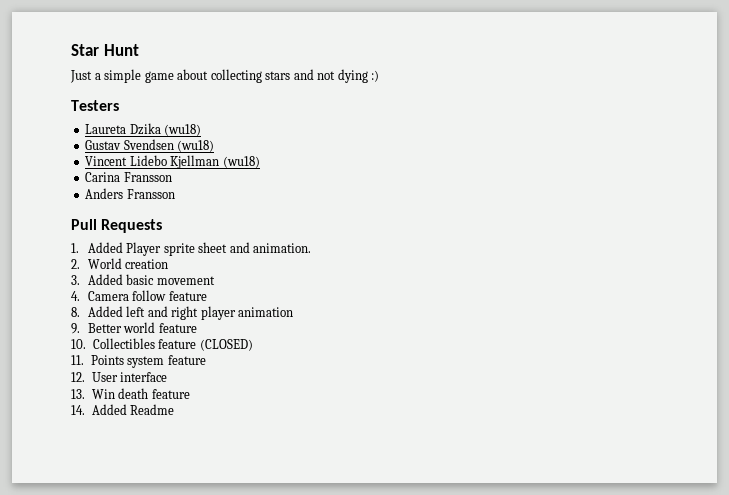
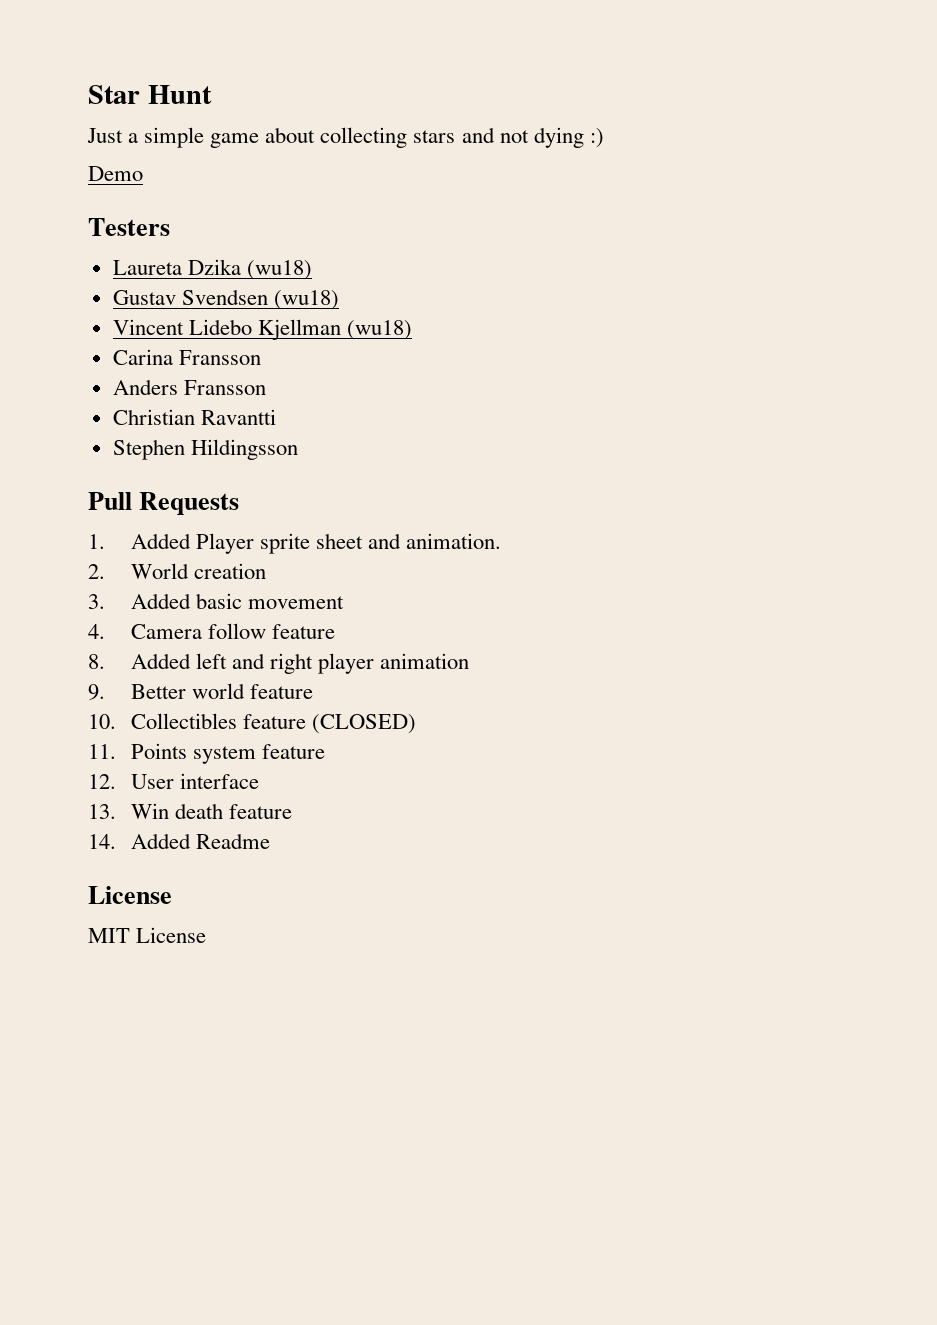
(380, 76) none -> [88,166,143,181] // Demo
(175, 194) none -> [112,409,276,425] [112,439,298,460] // Christian Ravantti // Stephen Hildingsson
(175, 409) none -> [88,886,172,904] [88,927,207,943] // License // MIT License

